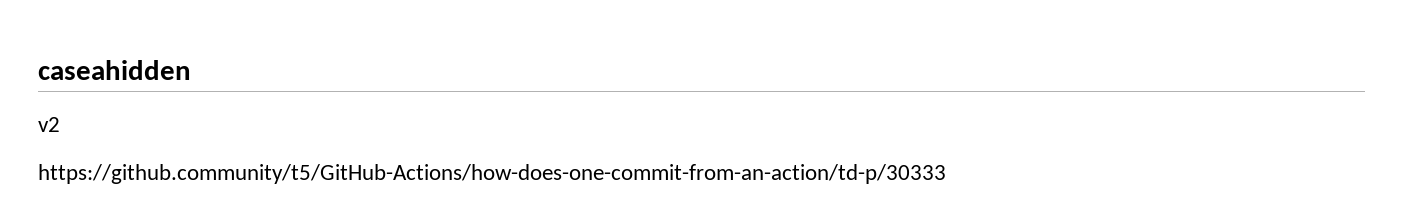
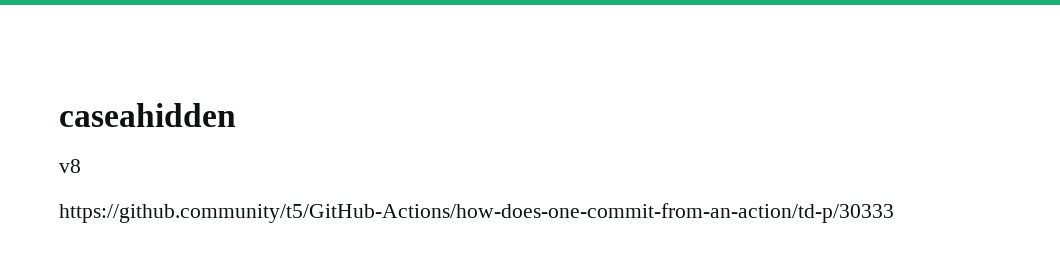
[38,117,60,132] v2 -> [59,159,81,173] v8

